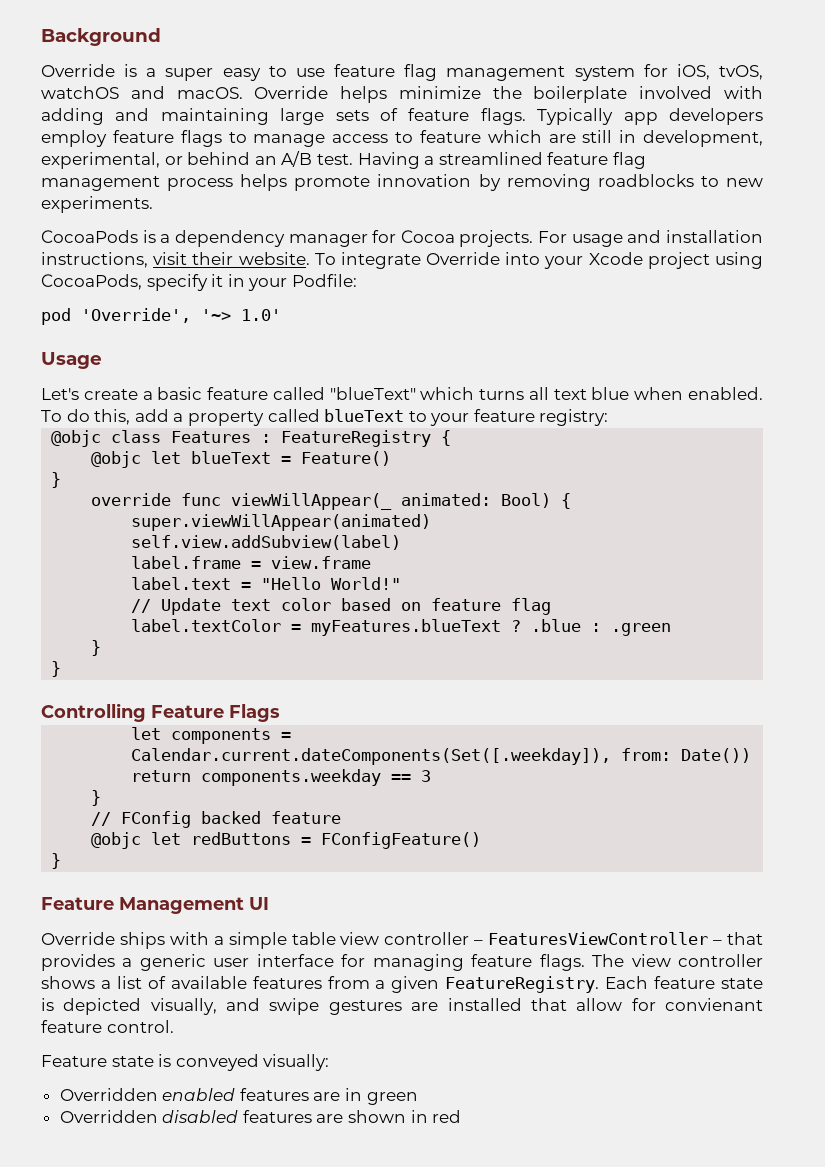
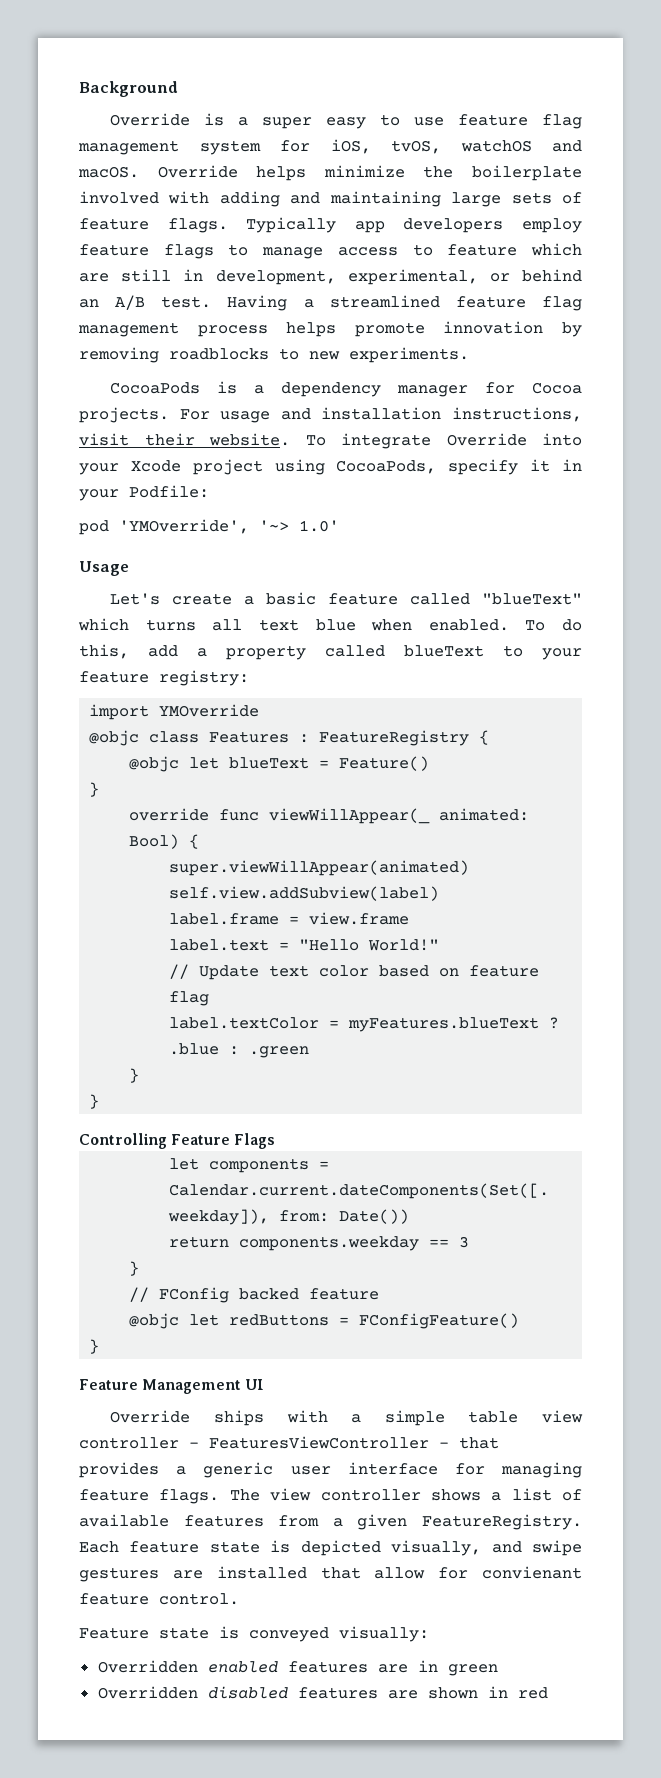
[81,308,191,323] 'Override', -> [119,519,249,534] 'YMOverride',
(609, 417) none -> [89,704,260,720] // import YMOverride

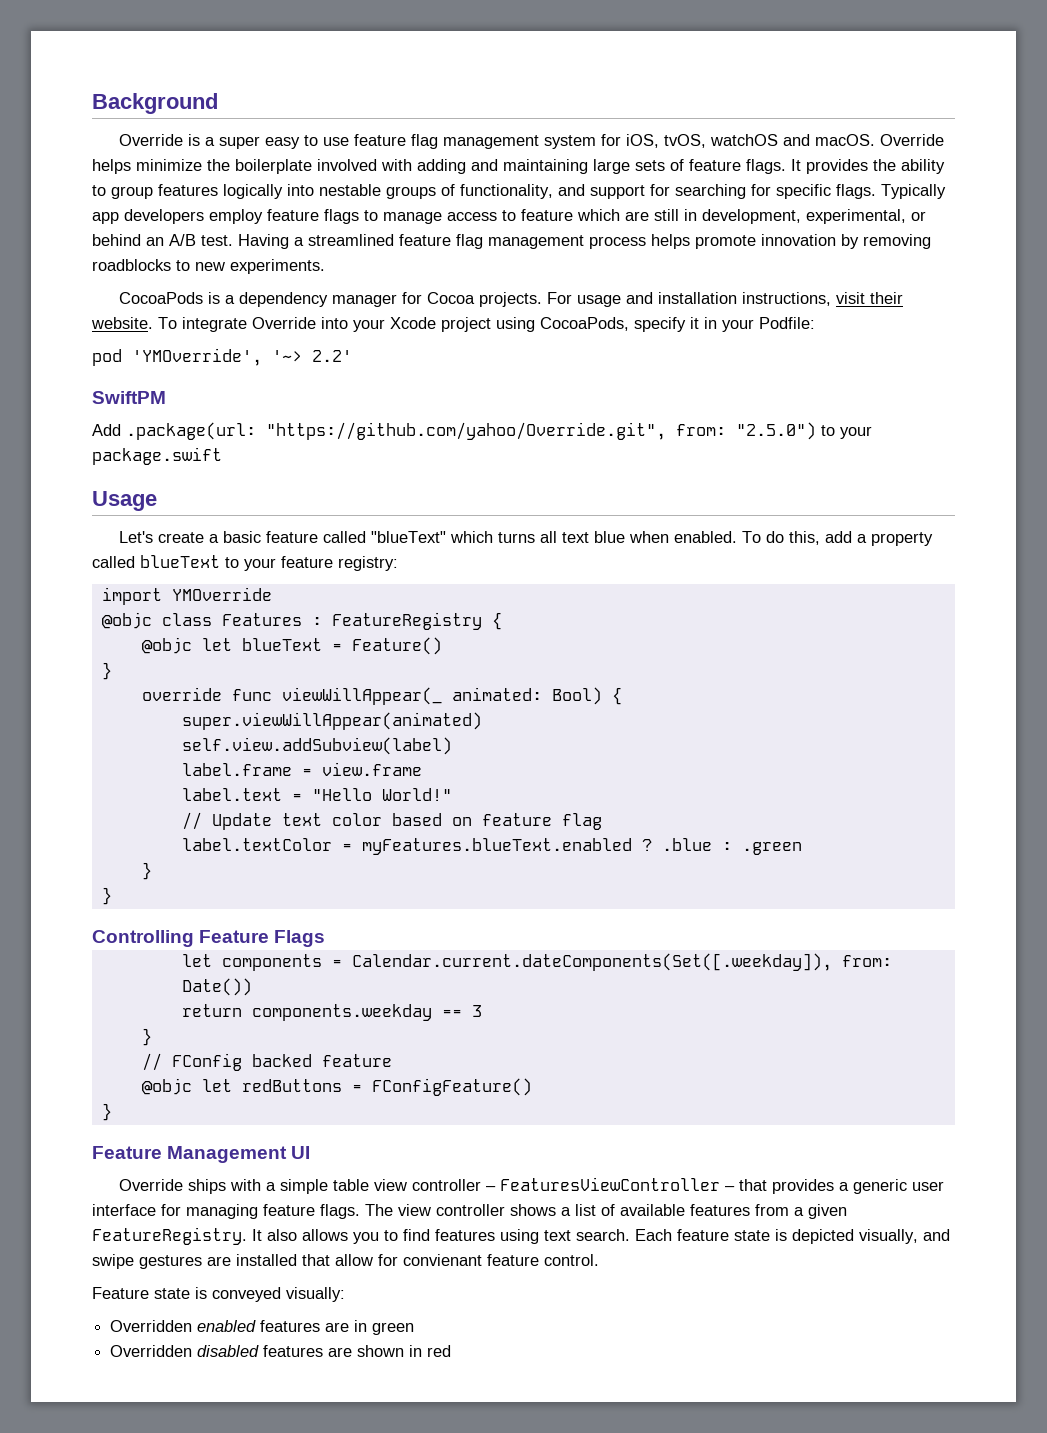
(228, 225) none -> [791,159,945,174] [92,184,876,199] It provides the ability to group features logically into nestable groups of functionality, and support for searching for specific flags.
[299,520,339,532] 1.0' -> [312,350,352,362] [92,391,166,404] [92,422,872,440] [92,447,222,465] 2.2' // SwiftPM // Add .package(url: "https://github.com/yahoo/Override.git", from: "2.5.0") to your package.swift
[348,1017,540,1032] myFeatures.blueText -> [361,838,632,855] myFeatures.blueText.enabled
(582, 1522) none -> [252,1229,630,1244] It also allows you to find features using text search.

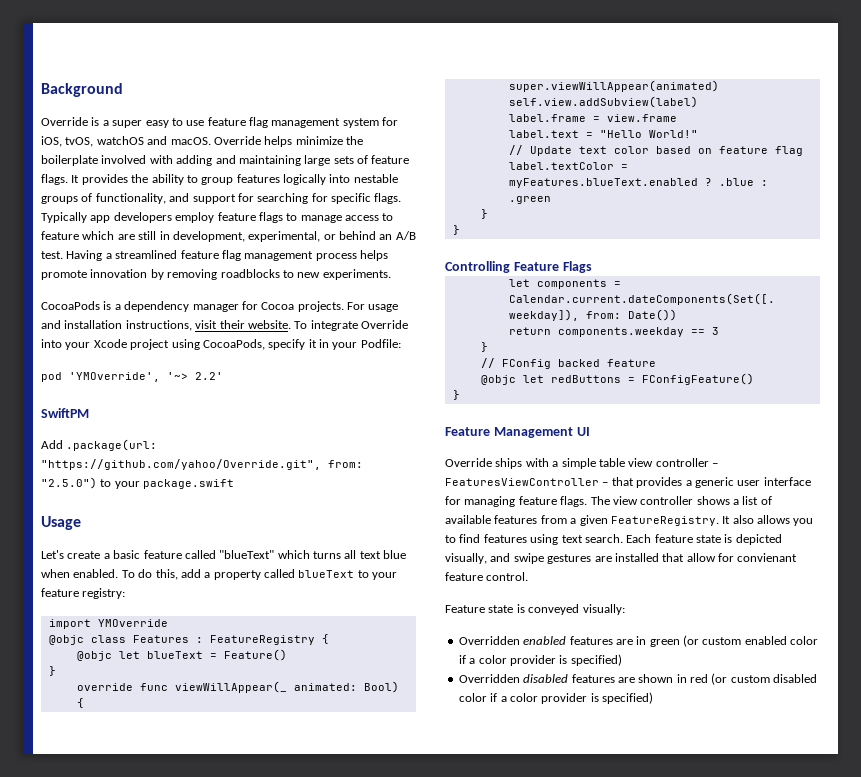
(415, 1328) none -> [683,635,819,647] [458,654,622,666] (or custom enabled color if a color provider is specified)
(452, 1351) none -> [711,673,818,685] [458,692,653,704] (or custom disabled color if a color provider is specified)

